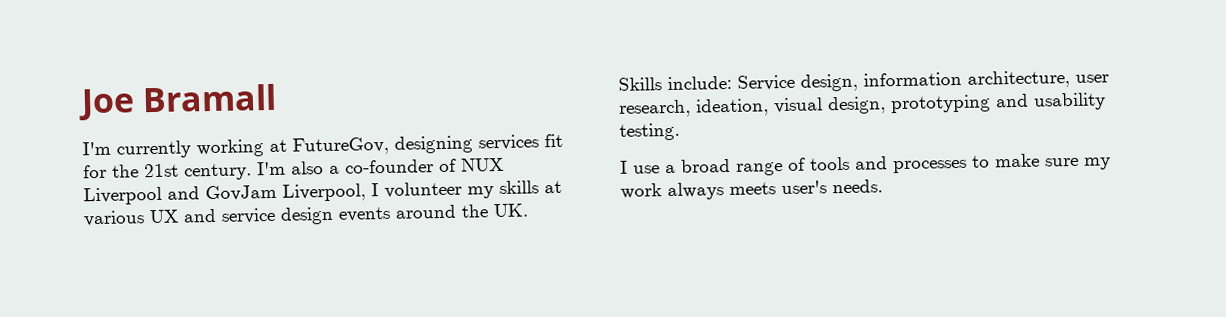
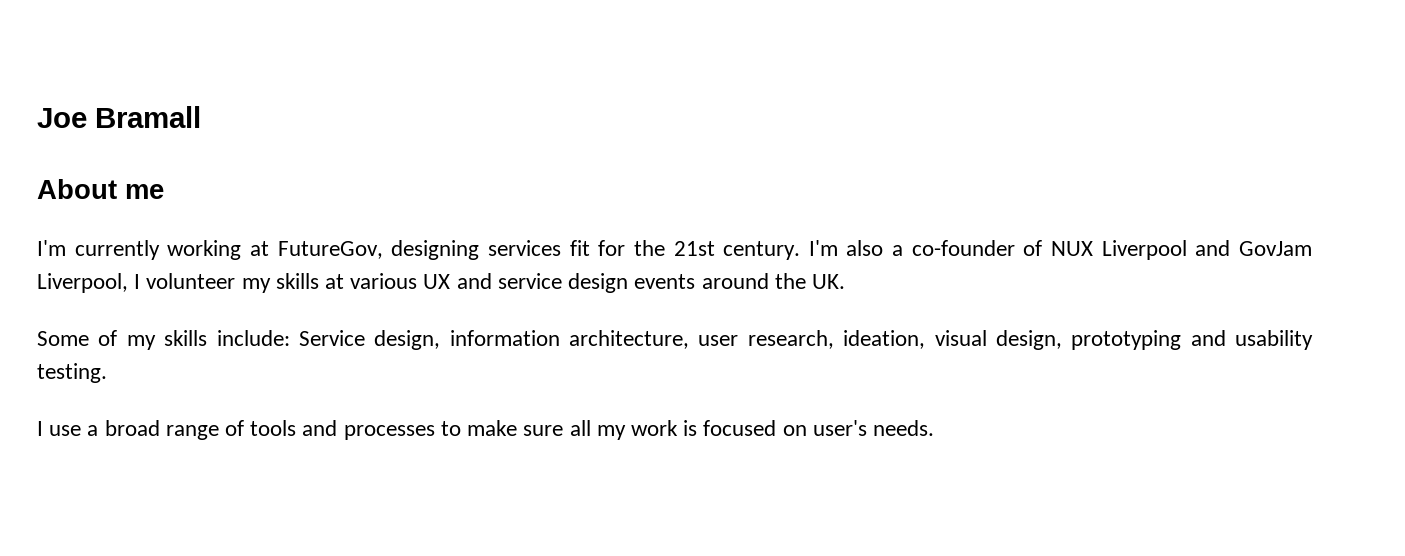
(278, 98) none -> [37,179,164,199] // About me
[618,77,662,91] Skills -> [37,330,208,350] Some of my skills
(1079, 162) none -> [569,420,591,436] all
[667,182,776,201] always meets -> [683,420,807,436] is focused on

